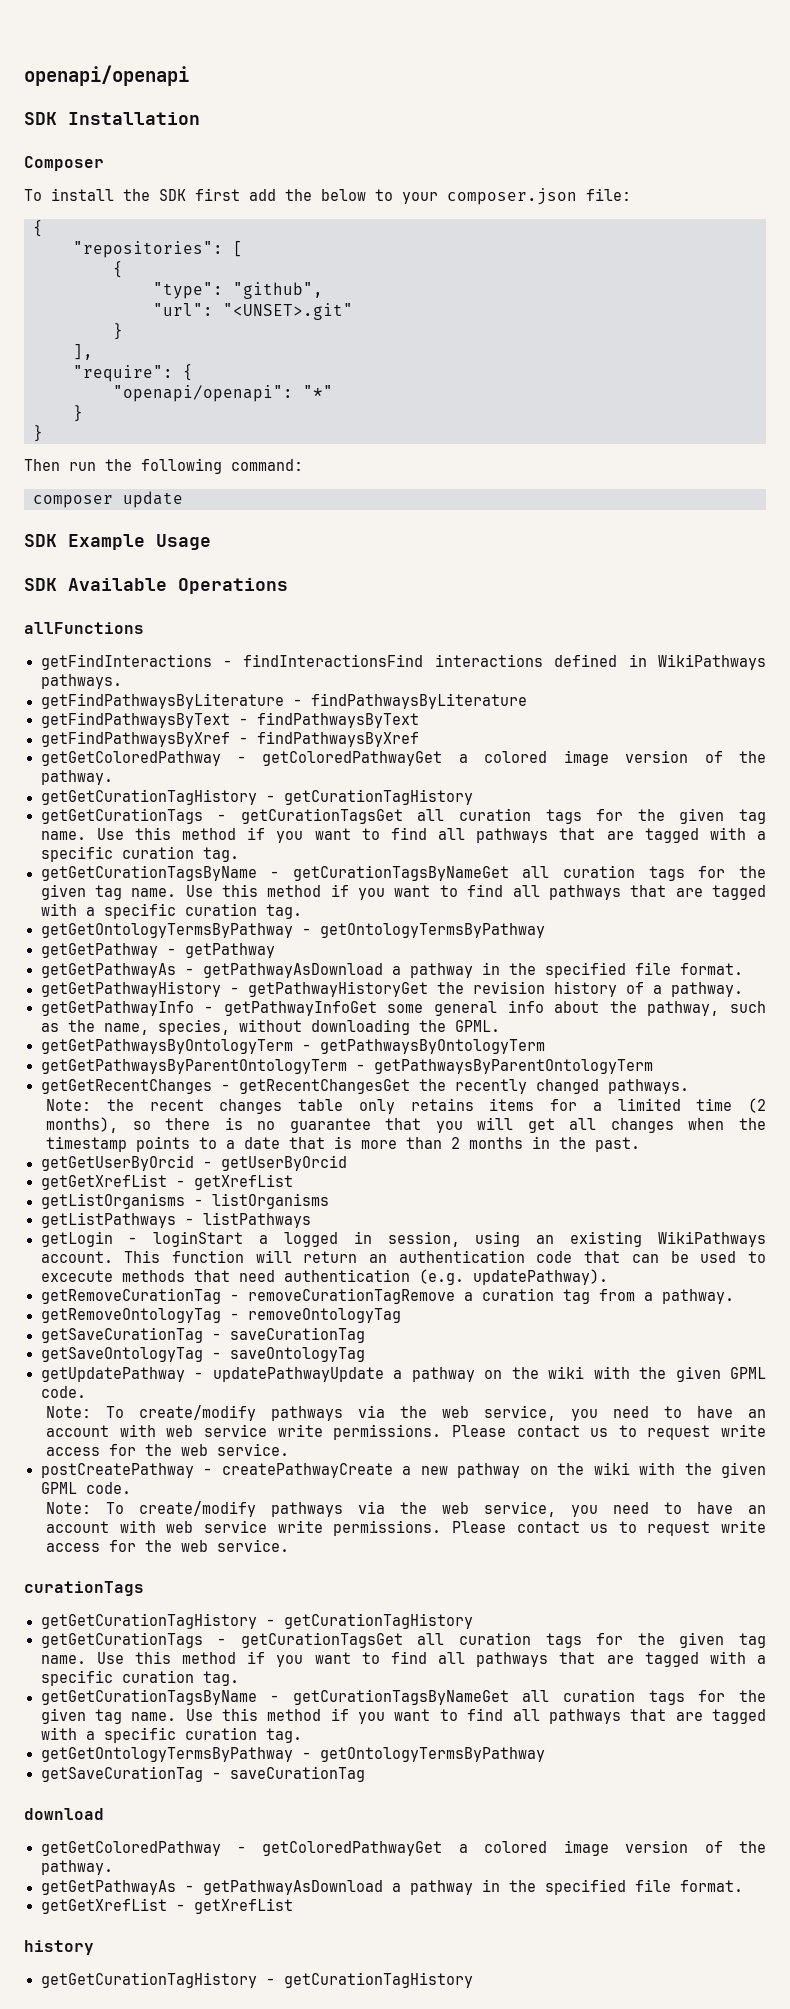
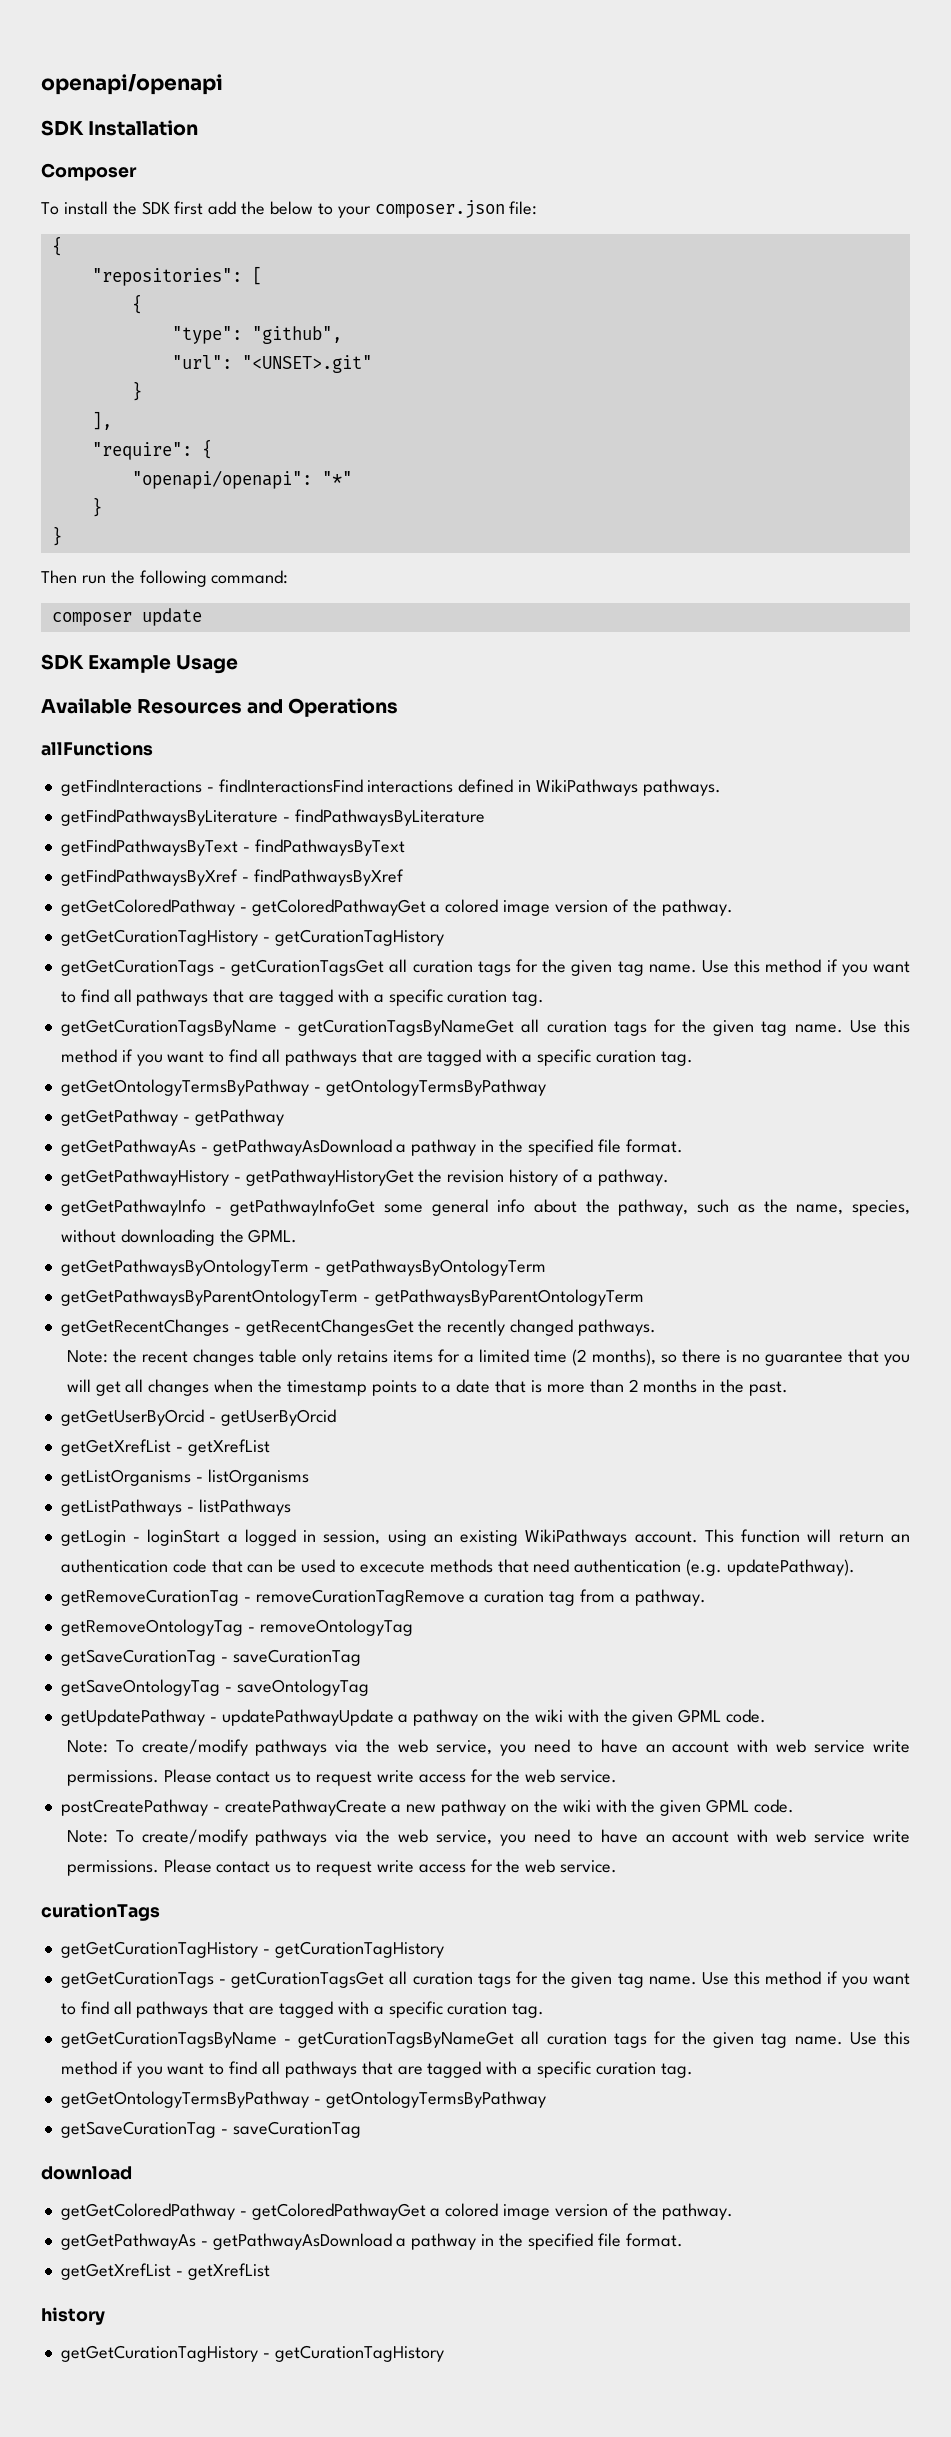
[24,578,167,591] SDK Available -> [41,698,284,714] Available Resources and

